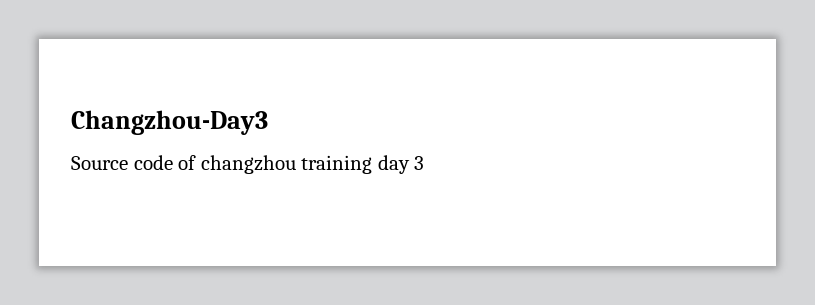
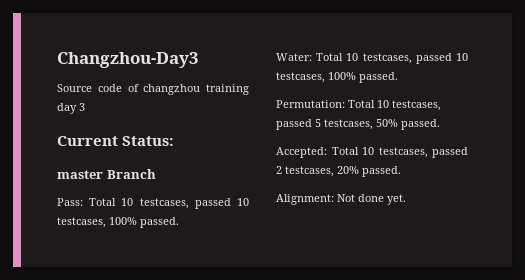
(425, 163) none -> [57,136,175,146] [57,169,156,179] [57,198,249,209] [57,217,179,228] [276,53,468,64] [276,72,398,83] [276,100,441,111] [276,119,440,130] [276,147,468,158] [276,166,401,177] [276,194,406,205] // Current Status: // master Branch // Pass: Total 10 testcases, passed 10 testcases, 100% passed. // Water: Total 10 testcases, passed 10 testcases, 100% passed. // Permutation: Total 10 testcases, passed 5 testcases, 50% passed. // Accepted: Total 10 testcases, passed 2 testcases, 20% passed. // Alignment: Not done yet.

